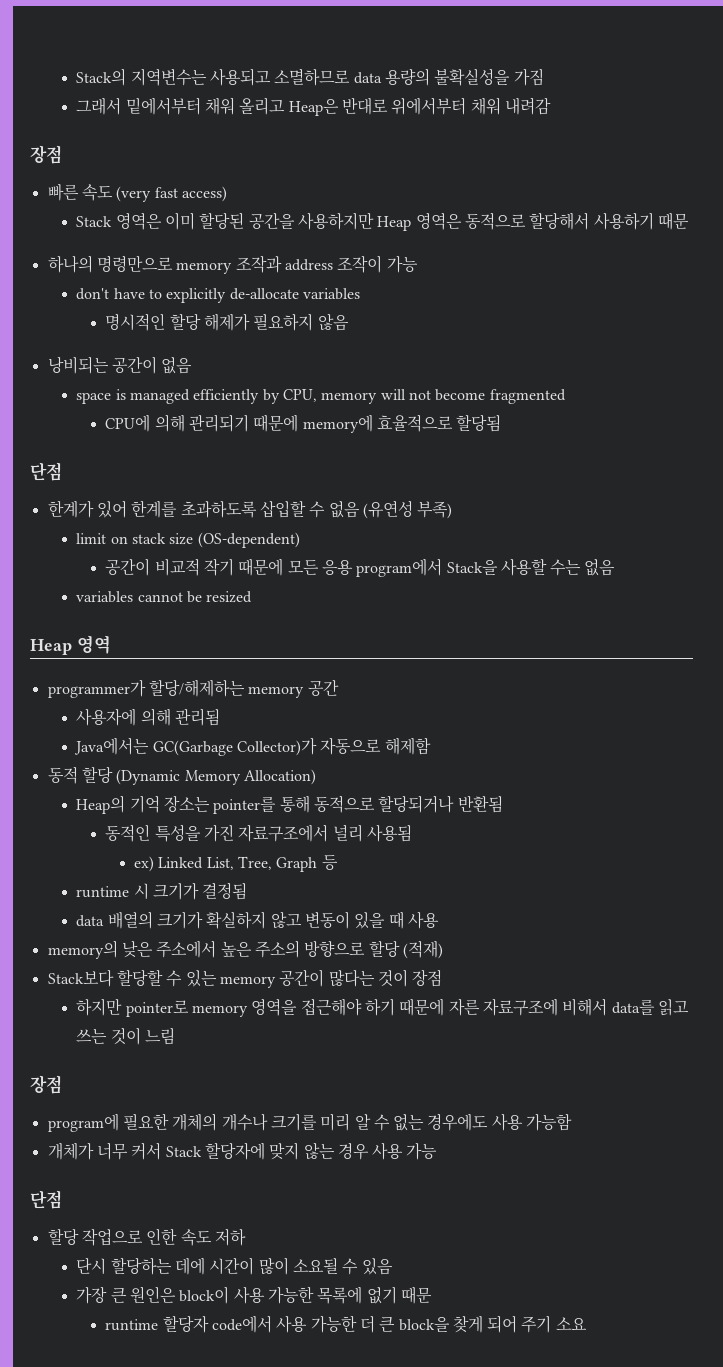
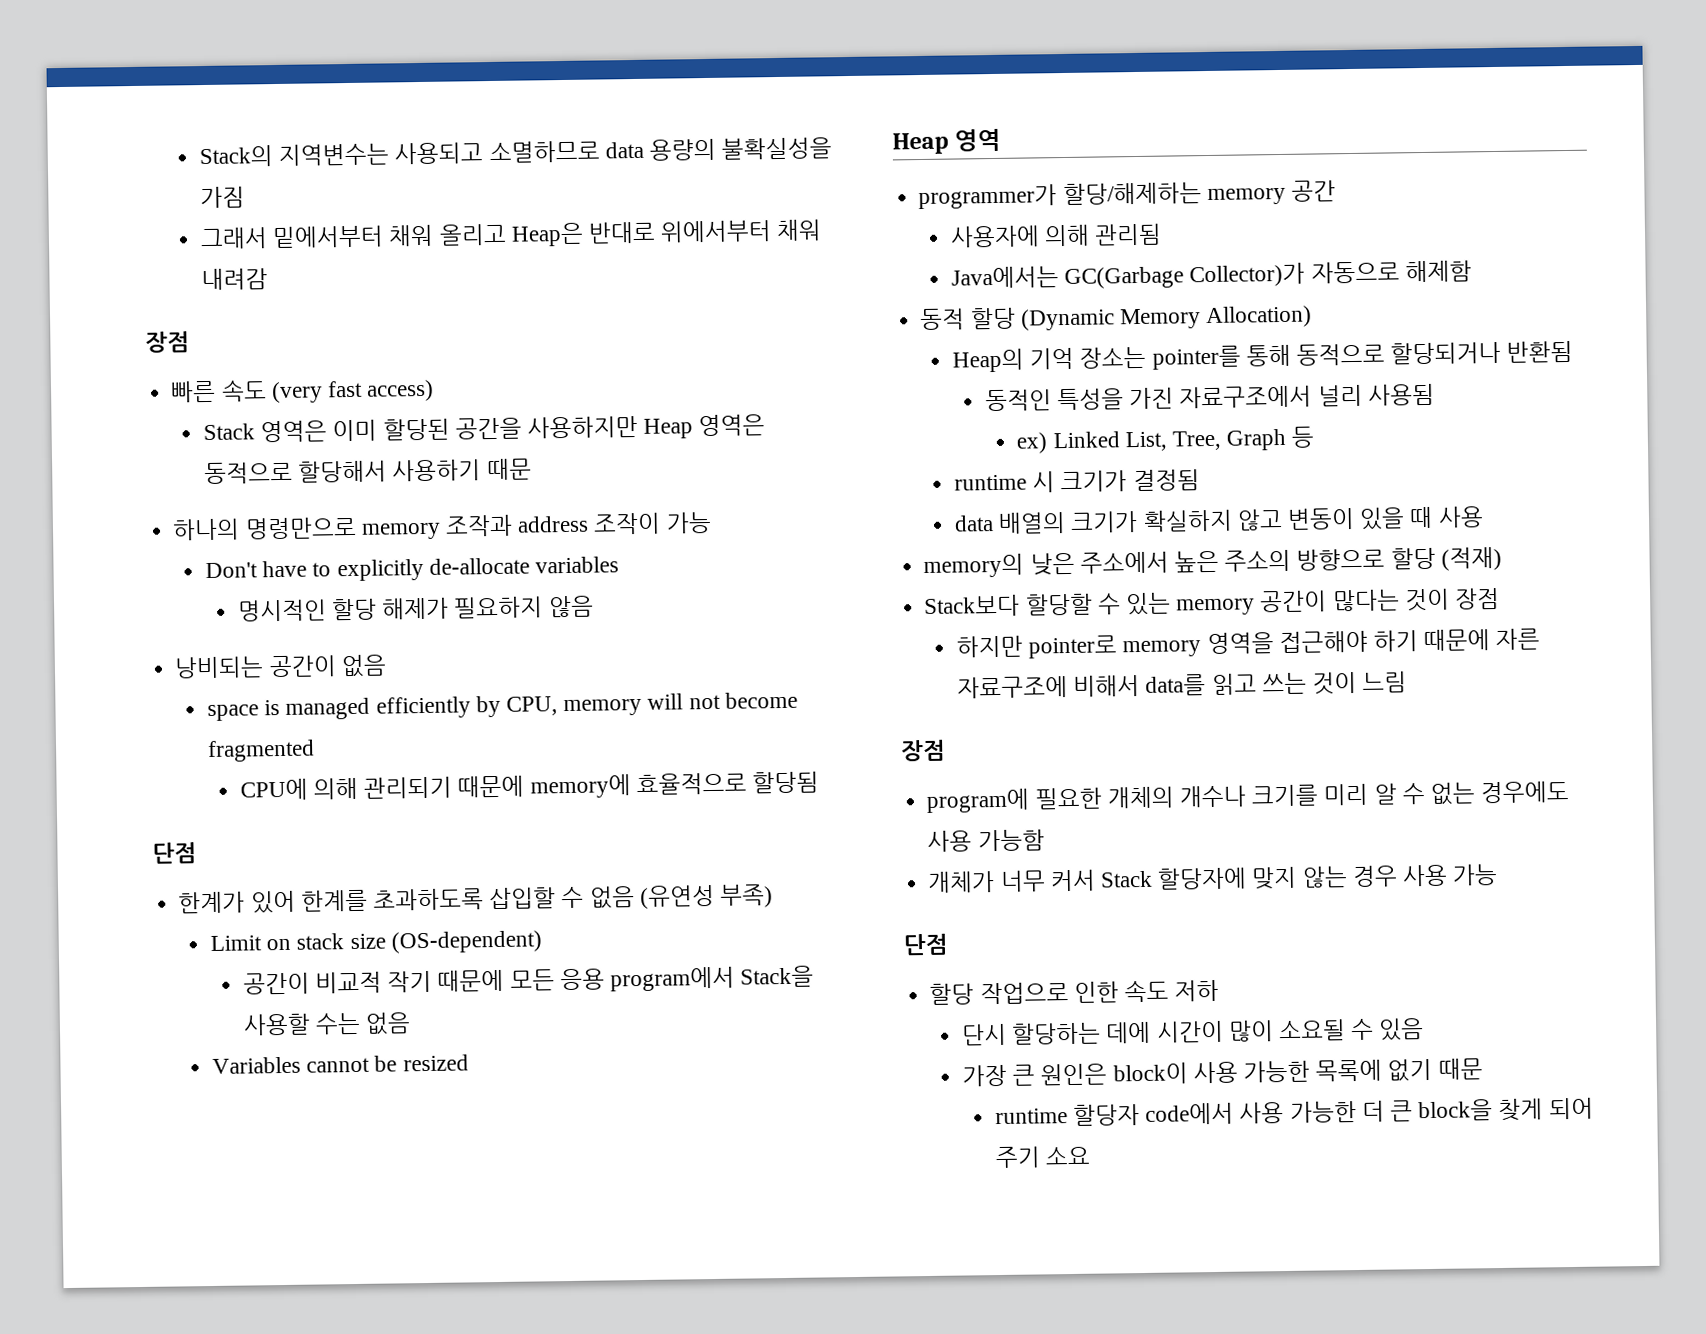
[76,288,110,300] don't -> [205,562,259,579] Don't
[76,533,107,544] limit -> [210,935,263,951] Limit
[76,591,134,603] variables -> [212,1056,302,1074] Variables

